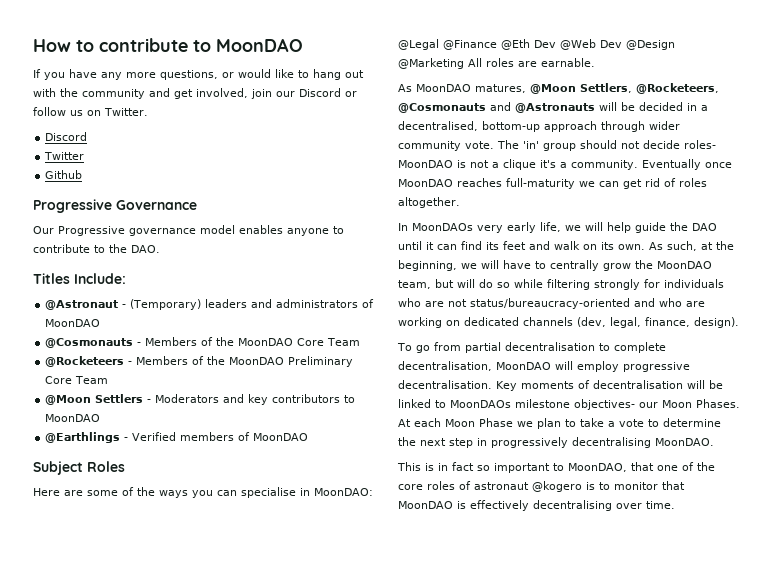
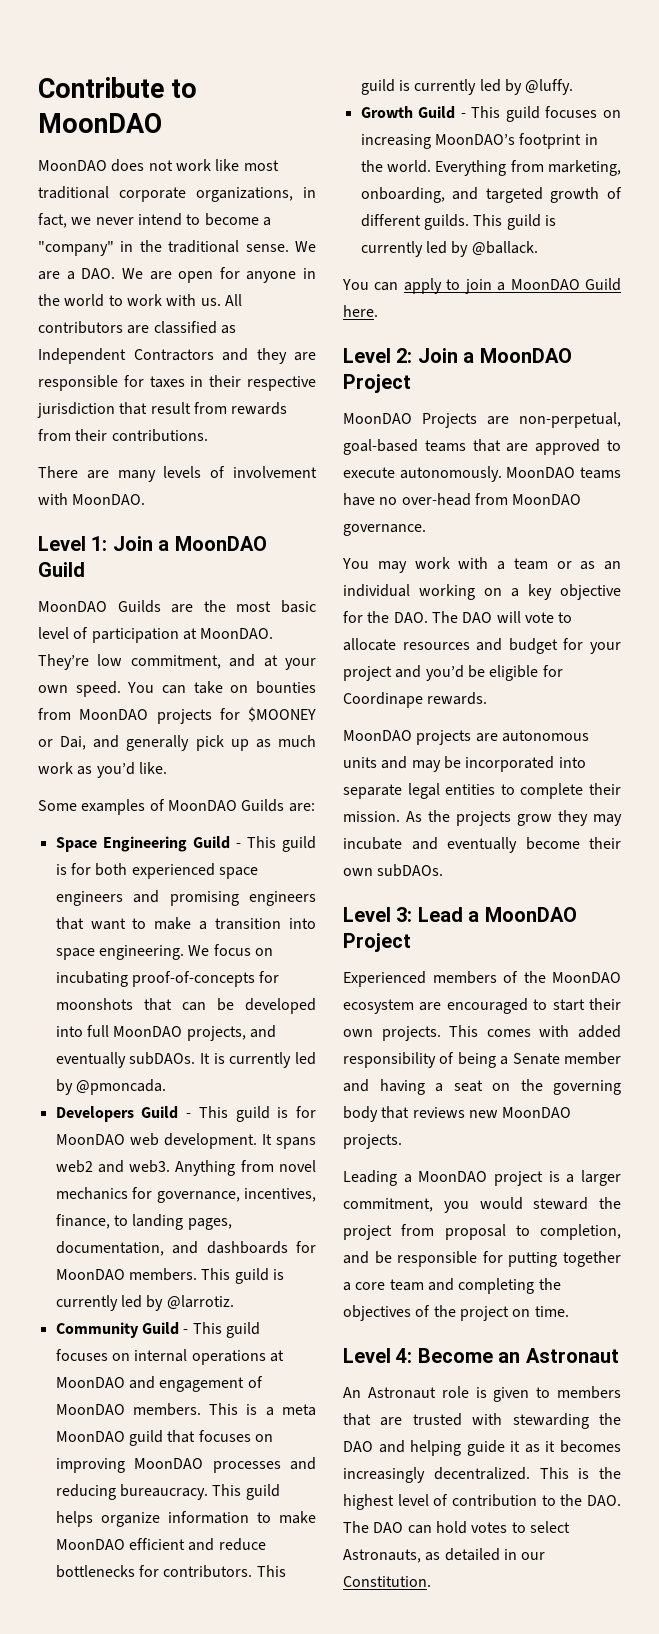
[33,38,303,52] [33,69,364,80] [33,88,357,99] [33,107,148,116] [45,132,88,141] [44,152,85,160] [45,170,83,179] [33,199,197,213] [33,225,344,236] [33,244,160,253] [33,273,126,284] [45,299,375,310] [45,319,101,327] [45,337,361,348] [45,356,354,367] [45,376,109,384] [45,394,356,405] [45,414,101,422] [45,432,309,443] [33,461,125,475] [33,487,373,498] [398,39,675,50] [398,58,595,69] [398,83,719,94] [398,102,708,113] [398,121,680,132] [398,140,716,151] [398,159,732,170] [398,178,707,189] [398,197,460,208] [398,222,717,233] [398,241,734,251] [398,260,712,271] [398,279,724,290] [398,298,705,309] [398,317,739,328] [397,342,666,353] [398,361,690,372] [398,380,723,391] [398,399,740,410] [398,418,721,429] [398,437,714,448] [397,462,715,473] [398,481,685,492] [398,500,675,511] How to contribute to MoonDAO // If you have any more questions, or would like to hang out with the community and get involved, join our Discord or follow us on Twitter. // Discord // Twitter // Github // Progressive Governance // Our Progressive governance model enables anyone to contribute to the DAO. // Titles Include: // @Astronaut - (Temporary) leaders and administrators of MoonDAO // @Cosmonauts - Members of the MoonDAO Core Team // @Rocketeers - Members of the MoonDAO Preliminary Core Team // @Moon Settlers - Moderators and key contributors to MoonDAO // @Earthlings - Verified members of MoonDAO // Subject Roles // Here are some of the ways you can specialise in MoonDAO: @Legal @Finance @Eth Dev @Web Dev @Design @Marketing All roles are earnable. // As MoonDAO matures, @Moon Settlers, @Rocketeers, @Cosmonauts and @Astronauts will be decided in a decentralised, bottom-up approach through wider community vote. The 'in' group should not decide roles- MoonDAO is not a clique it's a community. Eventually once MoonDAO reaches full-maturity we can get rid of roles altogether. // In MoonDAOs very early life, we will help guide the DAO until it can find its feet and walk on its own. As such, at the beginning, we will have to centrally grow the MoonDAO team, but will do so while filtering strongly for individuals who are not status/bureaucracy-oriented and who are working on dedicated channels (dev, legal, finance, design). // To go from partial decentralisation to complete decentralisation, MoonDAO will employ progressive decentralisation. Key moments of decentralisation will be linked to MoonDAOs milestone objectives- our Moon Phases. At each Moon Phase we plan to take a vote to determine the next step in progressively decentralising MoonDAO. // This is in fact so important to MoonDAO, that one of the core roles of astronaut @kogero is to monitor that MoonDAO is effectively decentralising over time. -> [38,77,198,98] [38,113,162,133] [38,159,279,172] [38,186,316,202] [38,213,271,228] [38,240,316,256] [38,267,316,283] [38,294,242,307] [38,321,236,334] [38,348,316,364] [38,375,316,391] [37,402,288,418] [38,429,208,442] [38,466,317,482] [38,493,146,505] [38,536,267,551] [38,562,85,577] [38,600,316,613] [38,627,274,643] [38,654,316,670] [38,681,316,697] [38,707,316,724] [38,735,316,751] [38,762,167,778] [38,799,315,815] [55,836,316,852] [55,863,258,879] [55,890,316,906] [55,917,316,930] [55,944,273,960] [55,971,280,987] [55,998,316,1014] [55,1025,276,1041] [55,1052,316,1068] [55,1079,166,1095] [55,1106,316,1122] [55,1133,316,1149] [55,1160,316,1176] [55,1187,316,1203] [55,1214,232,1230] [55,1241,316,1256] [55,1268,284,1284] [55,1295,234,1311] [55,1322,260,1338] [55,1349,284,1365] [55,1376,263,1392] [55,1403,316,1416] [55,1430,273,1446] [55,1457,316,1473] [55,1484,280,1500] [55,1511,316,1527] [55,1538,266,1551] [55,1565,286,1578] [360,79,574,95] [360,106,621,122] [360,133,598,149] [360,160,621,176] [360,187,622,203] [360,214,556,230] [360,241,538,257] [342,278,621,294] [343,305,378,317] [343,348,572,363] [343,374,411,393] [343,412,621,428] [343,439,621,455] [343,466,621,482] [343,493,582,506] [343,524,426,536] [342,557,621,573] [343,584,621,600] [343,611,573,623] [343,638,621,654] [343,665,563,681] [343,692,488,708] [343,730,589,745] [343,756,586,772] [343,783,621,799] [343,810,622,826] [343,837,621,853] [343,864,444,877] [343,907,577,922] [343,933,411,952] [343,971,621,987] [343,998,621,1014] [343,1025,621,1041] [343,1052,621,1068] [343,1079,621,1095] [343,1106,572,1122] [343,1134,402,1149] [343,1170,621,1186] [343,1197,621,1213] [343,1224,621,1240] [343,1251,621,1267] [343,1278,561,1294] [343,1305,569,1321] [343,1348,619,1363] [343,1386,621,1402] [343,1413,621,1429] [343,1440,621,1456] [343,1467,621,1483] [343,1494,621,1510] [343,1521,570,1534] [343,1548,546,1563] [343,1576,431,1587] Contribute to MoonDAO // MoonDAO does not work like most traditional corporate organizations, in fact, we never intend to become a "company" in the traditional sense. We are a DAO. We are open for anyone in the world to work with us. All contributors are classified as Independent Contractors and they are responsible for taxes in their respective jurisdiction that result from rewards from their contributions. // There are many levels of involvement with MoonDAO. // Level 1: Join a MoonDAO Guild // MoonDAO Guilds are the most basic level of participation at MoonDAO. They’re low commitment, and at your own speed. You can take on bounties from MoonDAO projects for $MOONEY or Dai, and generally pick up as much work as you’d like. // Some examples of MoonDAO Guilds are: // Space Engineering Guild - This guild is for both experienced space engineers and promising engineers that want to make a transition into space engineering. We focus on incubating proof-of-concepts for moonshots that can be developed into full MoonDAO projects, and eventually subDAOs. It is currently led by @pmoncada. // Developers Guild - This guild is for MoonDAO web development. It spans web2 and web3. Anything from novel mechanics for governance, incentives, finance, to landing pages, documentation, and dashboards for MoonDAO members. This guild is currently led by @larrotiz. // Community Guild - This guild focuses on internal operations at MoonDAO and engagement of MoonDAO members. This is a meta MoonDAO guild that focuses on improving MoonDAO processes and reducing bureaucracy. This guild helps organize information to make MoonDAO efficient and reduce bottlenecks for contributors. This guild is currently led by @luffy. // Growth Guild - This guild focuses on increasing MoonDAO’s footprint in the world. Everything from marketing, onboarding, and targeted growth of different guilds. This guild is currently led by @ballack. // You can apply to join a MoonDAO Guild here. // Level 2: Join a MoonDAO Project // MoonDAO Projects are non-perpetual, goal-based teams that are approved to execute autonomously. MoonDAO teams have no over-head from MoonDAO governance. // You may work with a team or as an individual working on a key objective for the DAO. The DAO will vote to allocate resources and budget for your project and you’d be eligible for Coordinape rewards. // MoonDAO projects are autonomous units and may be incorporated into separate legal entities to complete their mission. As the projects grow they may incubate and eventually become their own subDAOs. // Level 3: Lead a MoonDAO Project // Experienced members of the MoonDAO ecosystem are encouraged to start their own projects. This comes with added responsibility of being a Senate member and having a seat on the governing body that reviews new MoonDAO projects. // Leading a MoonDAO project is a larger commitment, you would steward the project from proposal to completion, and be responsible for putting together a core team and completing the objectives of the project on time. // Level 4: Become an Astronaut // An Astronaut role is given to members that are trusted with stewarding the DAO and helping guide it as it becomes increasingly decentralized. This is the highest level of contribution to the DAO. The DAO can hold votes to select Astronauts, as detailed in our Constitution.

